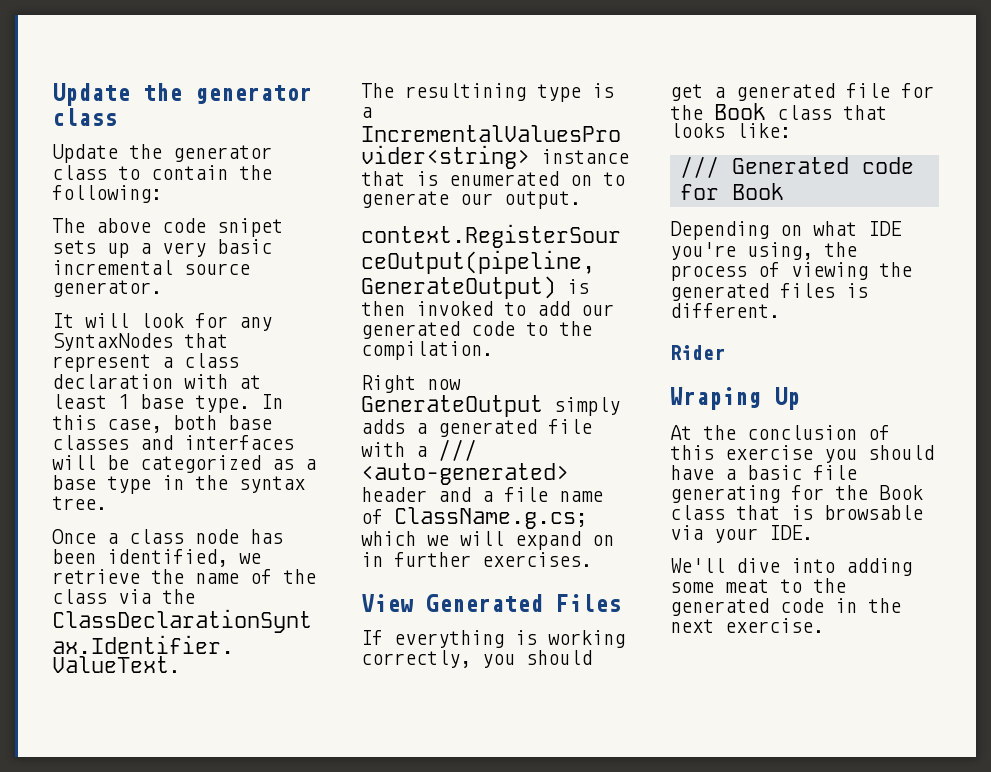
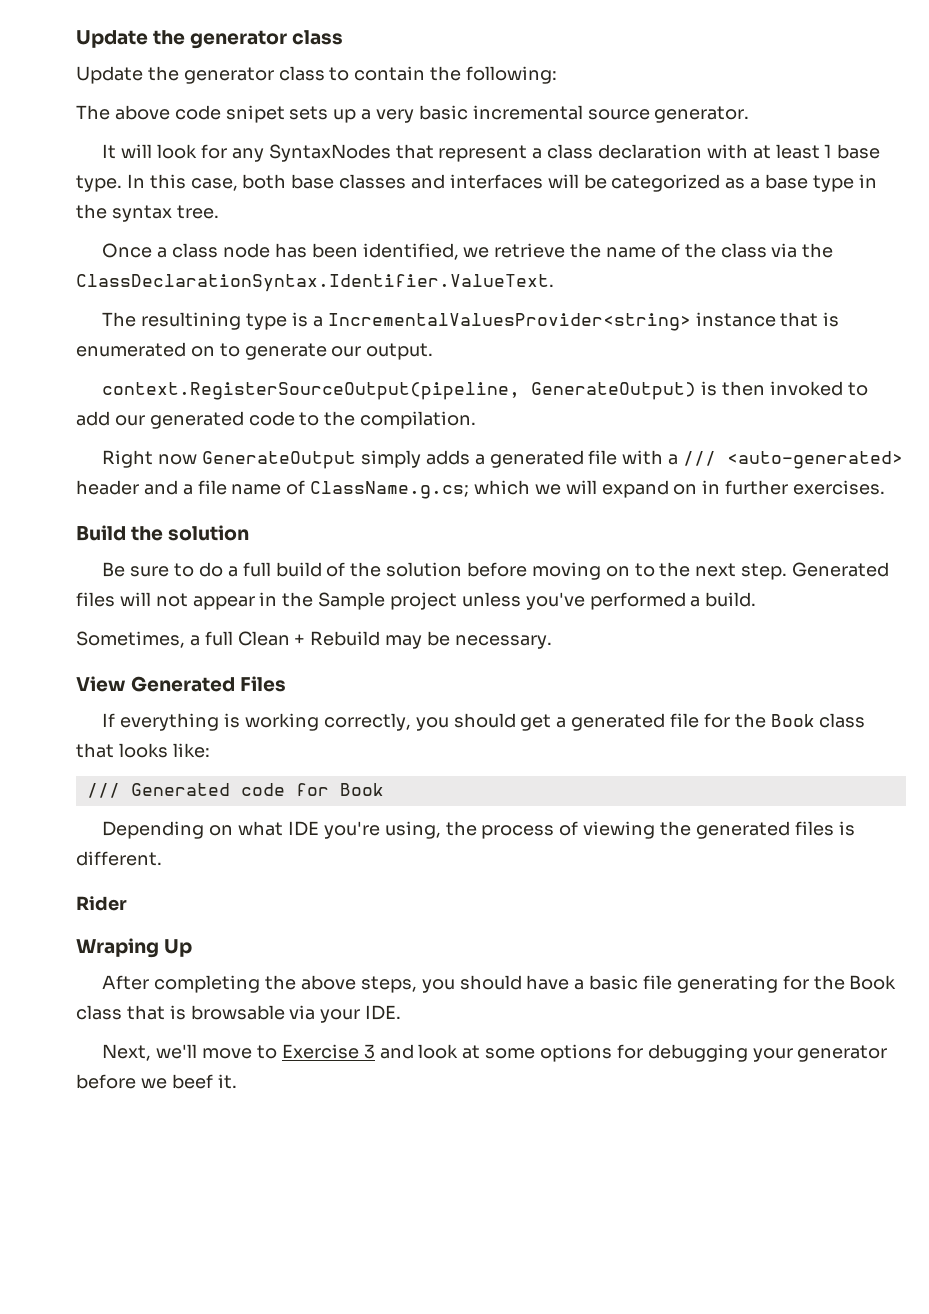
(592, 559) none -> [76,525,250,541] [102,562,890,580] [76,592,757,610] [76,631,552,649] // Build the solution // Be sure to do a full build of the solution before moving on to the next step. Generated files will not appear in the Sample project unless you've performed a build. // Sometimes, a full Clean + Rebuild may be necessary.
[670,425,890,440] [670,445,813,460] At the conclusion of this exercise -> [102,975,417,993] After completing the above steps,
[670,558,912,576] [670,578,846,593] [670,598,901,616] [670,618,824,633] We'll dive into adding some meat to the generated code in the next exercise. -> [102,1044,888,1062] [76,1074,237,1089] Next, we'll move to Exercise 3 and look at some options for debugging your generator before we beef it.

